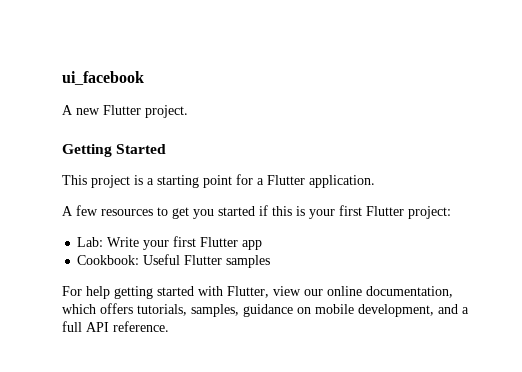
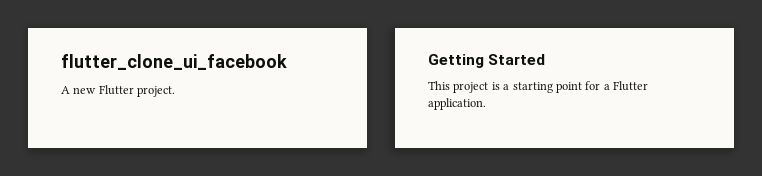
[62,71,144,85] ui_facebook -> [61,54,287,70] flutter_clone_ui_facebook
[62,205,451,219] [77,236,263,250] [77,254,271,268] [62,286,453,299] [62,303,469,317] [62,321,169,332] // A few resources to get you started if this is your first Flutter project: // Lab: Write your first Flutter app // Cookbook: Useful Flutter samples // For help getting started with Flutter, view our online documentation, which offers tutorials, samples, guidance on mobile development, and a full API reference. -> (486, 104) none

